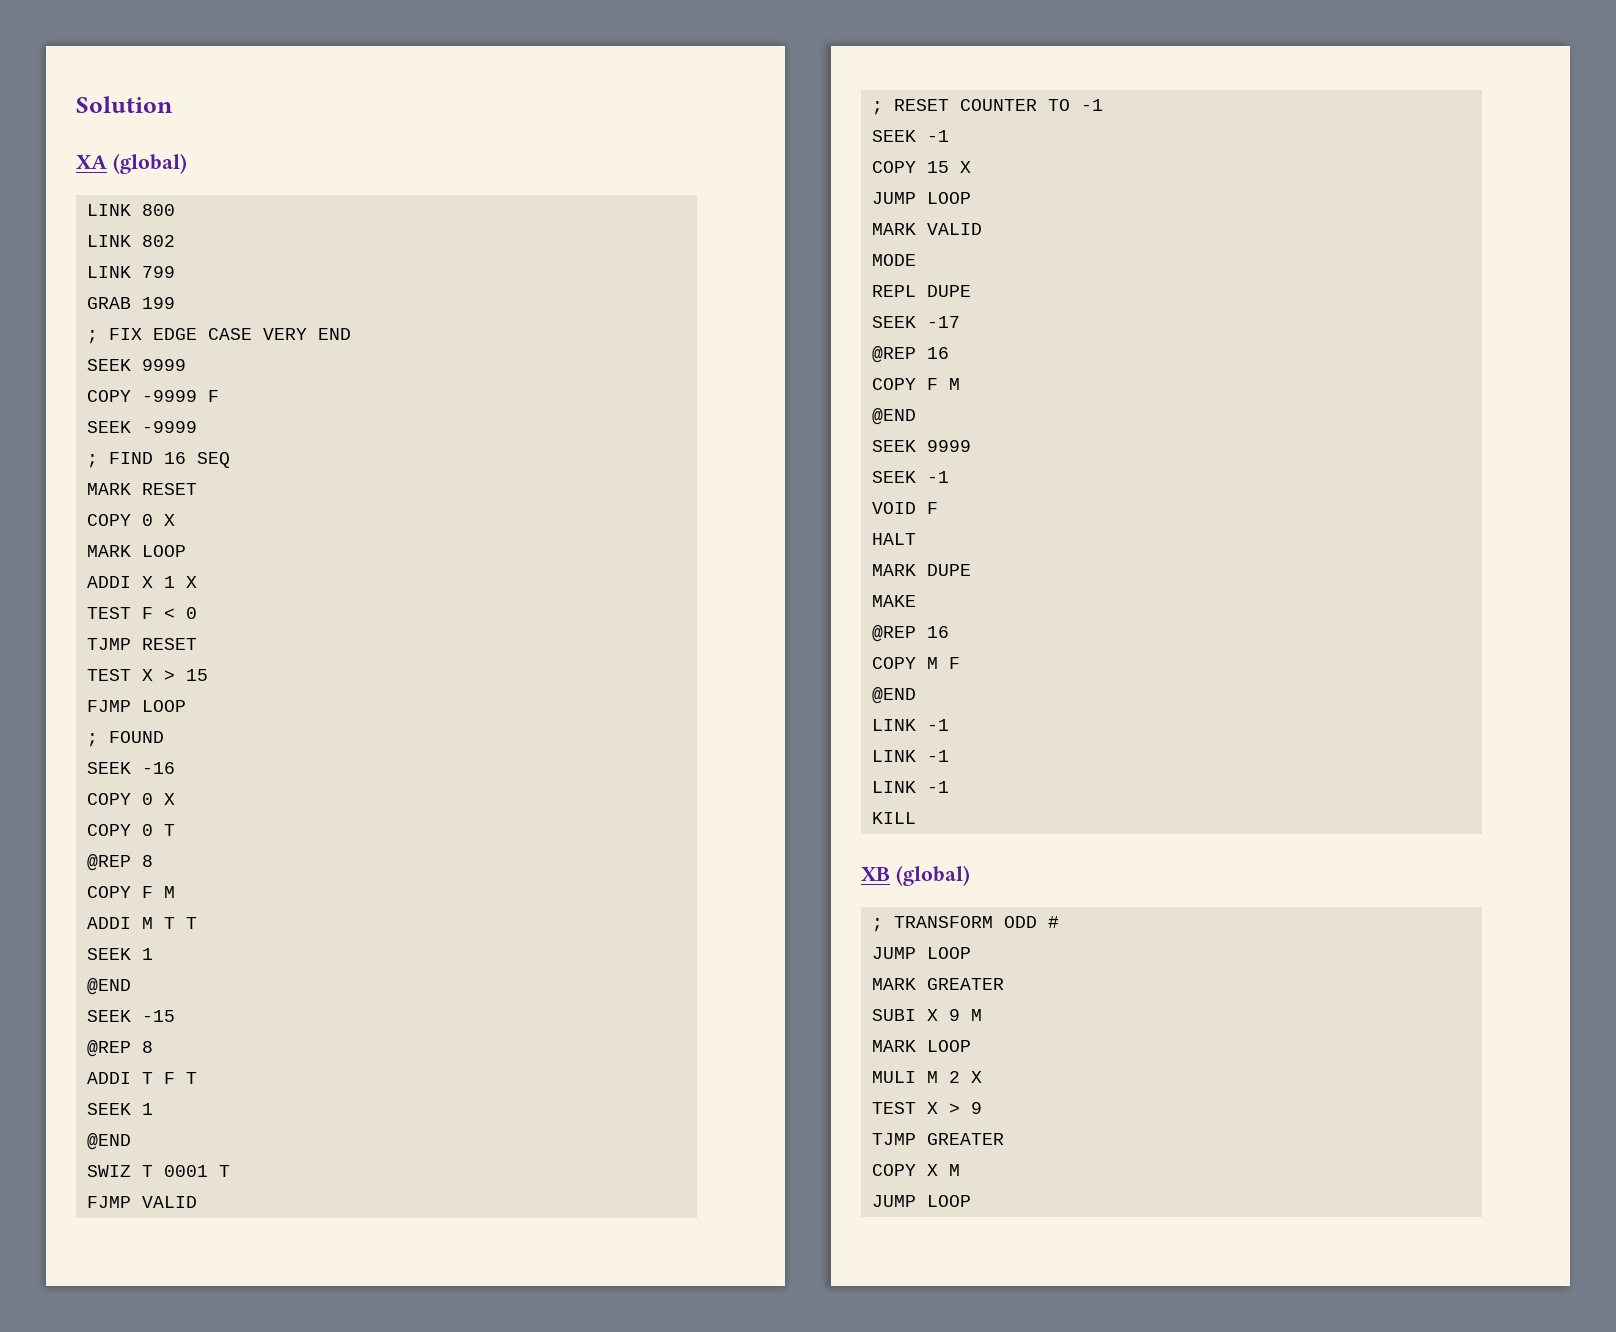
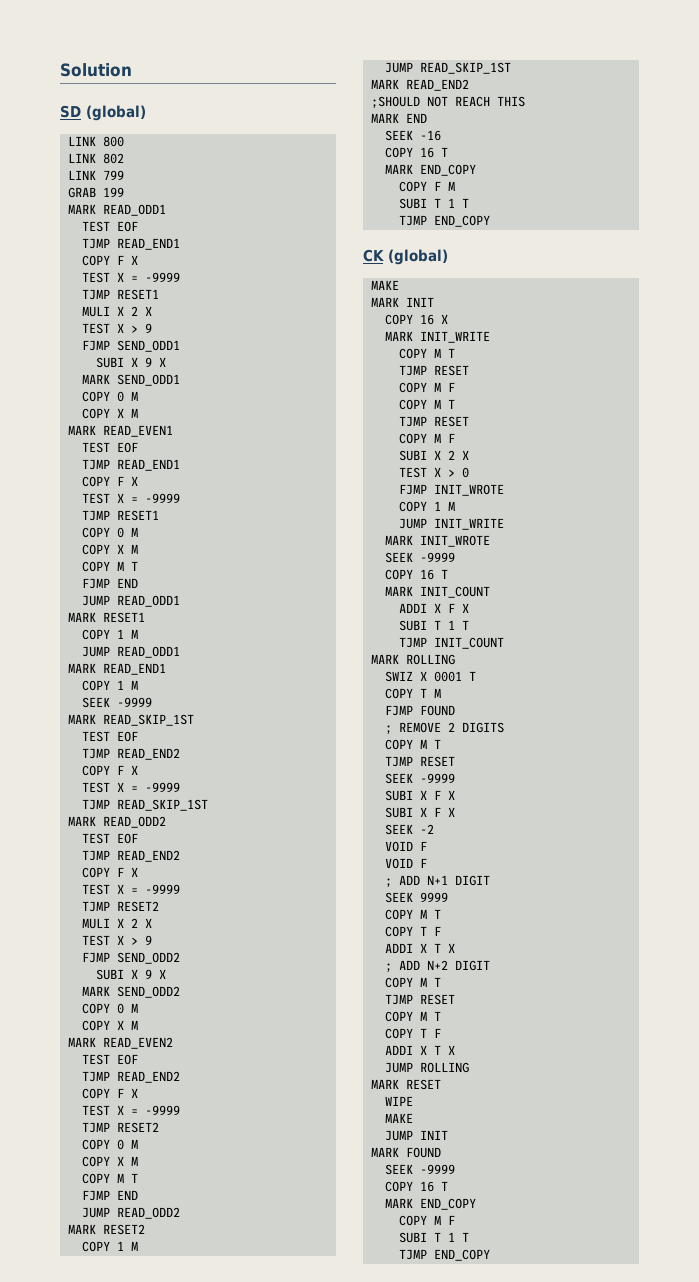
[76,155,107,169] XA -> [60,105,81,118] SD
[87,328,352,344] [87,359,187,371] [87,390,220,402] [87,421,198,433] [87,452,231,468] [87,483,198,495] [87,514,176,526] [87,545,187,557] [87,576,198,588] [87,607,198,619] [87,638,198,650] [87,669,209,681] [87,700,187,712] [87,731,165,747] [87,762,176,774] [87,793,176,805] [87,824,176,836] [87,854,154,871] [87,886,176,898] [87,917,198,929] [87,948,154,960] [87,978,132,995] [87,1010,176,1022] [87,1040,154,1057] [87,1072,198,1084] [87,1103,154,1115] [87,1133,132,1150] [87,1165,231,1177] [87,1196,198,1208] [872,99,1104,115] [872,130,950,142] [872,161,972,173] [872,192,972,204] [872,223,983,235] [872,254,917,266] [872,285,972,297] [872,316,961,328] [872,346,950,363] [872,378,961,390] [872,408,917,425] [872,440,972,452] [872,471,950,483] [872,502,939,514] [872,533,917,545] [872,564,972,576] [872,595,917,607] [872,625,950,642] [872,657,961,669] [872,687,917,704] [872,719,950,731] [872,750,950,762] [872,781,950,793] [872,812,917,824] [861,865,970,886] [872,916,1060,932] [872,947,972,959] [872,978,1005,990] [872,1009,983,1021] [872,1040,972,1052] [872,1071,983,1083] [872,1102,983,1114] [872,1133,1005,1145] [872,1164,961,1176] [872,1195,972,1207] ; FIX EDGE CASE VERY END // SEEK 9999 // COPY -9999 F // SEEK -9999 // ; FIND 16 SEQ // MARK RESET // COPY 0 X // MARK LOOP // ADDI X 1 X // TEST F < 0 // TJMP RESET // TEST X > 15 // FJMP LOOP // ; FOUND // SEEK -16 // COPY 0 X // COPY 0 T // @REP 8 // COPY F M // ADDI M T T // SEEK 1 // @END // SEEK -15 // @REP 8 // ADDI T F T // SEEK 1 // @END // SWIZ T 0001 T // FJMP VALID // ; RESET COUNTER TO -1 // SEEK -1 // COPY 15 X // JUMP LOOP // MARK VALID // MODE // REPL DUPE // SEEK -17 // @REP 16 // COPY F M // @END // SEEK 9999 // SEEK -1 // VOID F // HALT // MARK DUPE // MAKE // @REP 16 // COPY M F // @END // LINK -1 // LINK -1 // LINK -1 // KILL // XB (global) // ; TRANSFORM ODD # // JUMP LOOP // MARK GREATER // SUBI X 9 M // MARK LOOP // MULI M 2 X // TEST X > 9 // TJMP GREATER // COPY X M // JUMP LOOP -> [67,204,166,216] [81,221,138,232] [81,238,180,250] [81,255,138,266] [81,272,180,283] [81,289,159,300] [81,306,152,317] [81,323,152,334] [81,340,180,352] [95,357,166,368] [81,374,180,386] [81,391,138,402] [81,408,138,419] [67,425,173,437] [81,442,138,453] [81,459,180,471] [81,476,138,487] [81,493,180,504] [81,510,159,521] [81,527,138,538] [81,544,138,555] [81,561,138,572] [81,578,138,589] [81,595,180,607] [67,612,145,623] [81,629,138,640] [81,646,180,658] [67,663,166,675] [81,680,138,691] [81,697,152,708] [67,714,194,726] [81,731,138,742] [81,748,180,760] [81,765,138,776] [81,782,180,793] [81,799,208,811] [67,816,166,828] [81,833,138,844] [81,850,180,862] [81,867,138,878] [81,884,180,895] [81,901,159,912] [81,918,152,929] [81,935,152,946] [81,952,180,964] [95,969,166,980] [81,986,180,998] [81,1003,138,1014] [81,1020,138,1031] [67,1037,173,1049] [81,1054,138,1065] [81,1071,180,1083] [81,1088,138,1099] [81,1105,180,1116] [81,1122,159,1133] [81,1139,138,1150] [81,1156,138,1167] [81,1173,138,1184] [81,1190,138,1201] [81,1207,180,1219] [67,1224,145,1235] [81,1241,138,1252] [384,62,511,74] [370,79,469,91] [370,96,525,109] [370,113,427,123] [384,130,441,141] [384,147,448,158] [384,164,476,176] [398,181,455,192] [398,198,469,209] [398,215,490,227] [363,249,448,265] [370,280,399,290] [370,297,434,307] [384,314,448,325] [384,331,490,343] [398,348,455,359] [398,365,469,376] [398,382,455,393] [398,399,455,410] [398,416,469,427] [398,433,455,444] [398,450,469,461] [398,467,469,478] [398,484,504,496] [398,501,455,512] [398,518,504,530] [384,535,490,547] [384,552,455,563] [384,569,448,580] [384,586,490,598] [398,603,469,613] [398,620,469,631] [398,637,504,649] [370,654,455,665] [384,671,476,682] [384,688,441,699] [384,705,455,716] [384,722,504,735] [384,739,441,750] [384,756,455,767] [384,773,455,784] [384,790,455,801] [384,807,455,818] [384,824,434,835] [384,841,427,852] [384,858,427,869] [384,875,490,888] [384,892,448,903] [384,909,441,920] [384,926,441,937] [384,943,455,953] [384,960,490,973] [384,977,441,988] [384,994,455,1005] [384,1011,441,1022] [384,1028,441,1039] [384,1045,455,1055] [384,1062,469,1073] [370,1079,441,1090] [384,1096,413,1106] [384,1113,413,1123] [384,1130,448,1141] [370,1147,441,1158] [384,1164,455,1175] [384,1181,448,1192] [384,1198,476,1210] [398,1215,455,1226] [398,1232,469,1243] [398,1249,490,1261] MARK READ_ODD1 // TEST EOF // TJMP READ_END1 // COPY F X // TEST X = -9999 // TJMP RESET1 // MULI X 2 X // TEST X > 9 // FJMP SEND_ODD1 // SUBI X 9 X // MARK SEND_ODD1 // COPY 0 M // COPY X M // MARK READ_EVEN1 // TEST EOF // TJMP READ_END1 // COPY F X // TEST X = -9999 // TJMP RESET1 // COPY 0 M // COPY X M // COPY M T // FJMP END // JUMP READ_ODD1 // MARK RESET1 // COPY 1 M // JUMP READ_ODD1 // MARK READ_END1 // COPY 1 M // SEEK -9999 // MARK READ_SKIP_1ST // TEST EOF // TJMP READ_END2 // COPY F X // TEST X = -9999 // TJMP READ_SKIP_1ST // MARK READ_ODD2 // TEST EOF // TJMP READ_END2 // COPY F X // TEST X = -9999 // TJMP RESET2 // MULI X 2 X // TEST X > 9 // FJMP SEND_ODD2 // SUBI X 9 X // MARK SEND_ODD2 // COPY 0 M // COPY X M // MARK READ_EVEN2 // TEST EOF // TJMP READ_END2 // COPY F X // TEST X = -9999 // TJMP RESET2 // COPY 0 M // COPY X M // COPY M T // FJMP END // JUMP READ_ODD2 // MARK RESET2 // COPY 1 M // JUMP READ_SKIP_1ST // MARK READ_END2 // ;SHOULD NOT REACH THIS // MARK END // SEEK -16 // COPY 16 T // MARK END_COPY // COPY F M // SUBI T 1 T // TJMP END_COPY // CK (global) // MAKE // MARK INIT // COPY 16 X // MARK INIT_WRITE // COPY M T // TJMP RESET // COPY M F // COPY M T // TJMP RESET // COPY M F // SUBI X 2 X // TEST X > 0 // FJMP INIT_WROTE // COPY 1 M // JUMP INIT_WRITE // MARK INIT_WROTE // SEEK -9999 // COPY 16 T // MARK INIT_COUNT // ADDI X F X // SUBI T 1 T // TJMP INIT_COUNT // MARK ROLLING // SWIZ X 0001 T // COPY T M // FJMP FOUND // ; REMOVE 2 DIGITS // COPY M T // TJMP RESET // SEEK -9999 // SUBI X F X // SUBI X F X // SEEK -2 // VOID F // VOID F // ; ADD N+1 DIGIT // SEEK 9999 // COPY M T // COPY T F // ADDI X T X // ; ADD N+2 DIGIT // COPY M T // TJMP RESET // COPY M T // COPY T F // ADDI X T X // JUMP ROLLING // MARK RESET // WIPE // MAKE // JUMP INIT // MARK FOUND // SEEK -9999 // COPY 16 T // MARK END_COPY // COPY M F // SUBI T 1 T // TJMP END_COPY

